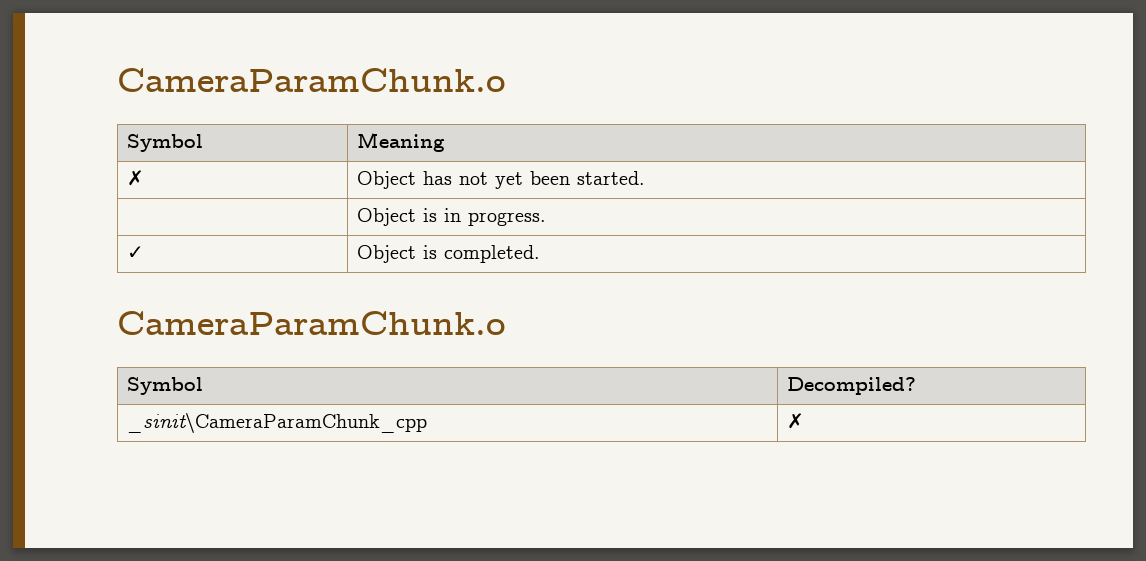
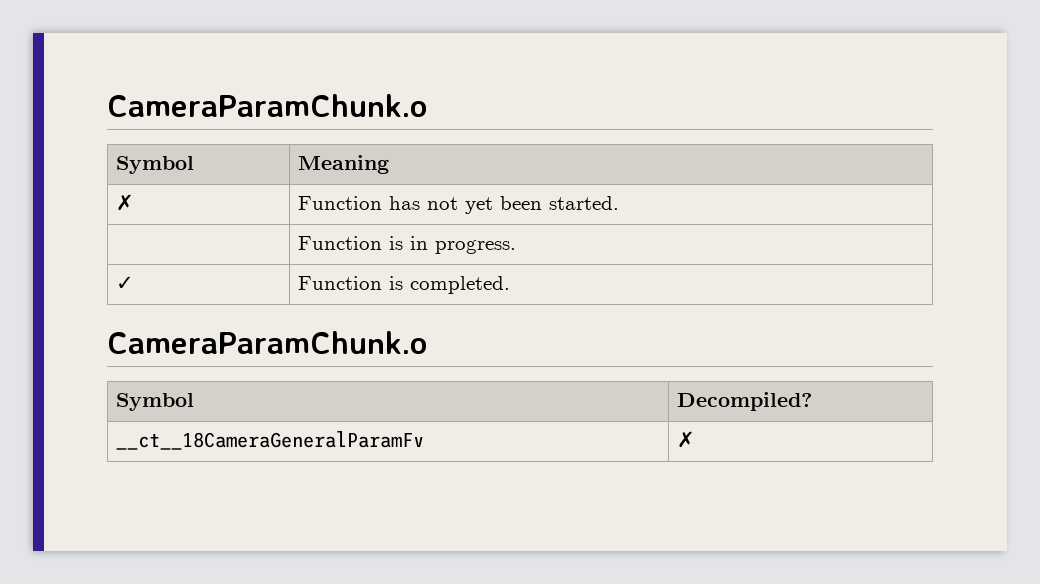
[356,171,416,189] Object -> [297,196,382,210] Function
[356,208,416,226] Object -> [297,236,382,250] Function
[356,245,416,263] Object -> [297,276,382,290] Function
[126,413,427,433] _sinit\CameraParamChunk_cpp -> [115,431,424,450] __ct__18CameraGeneralParamFv

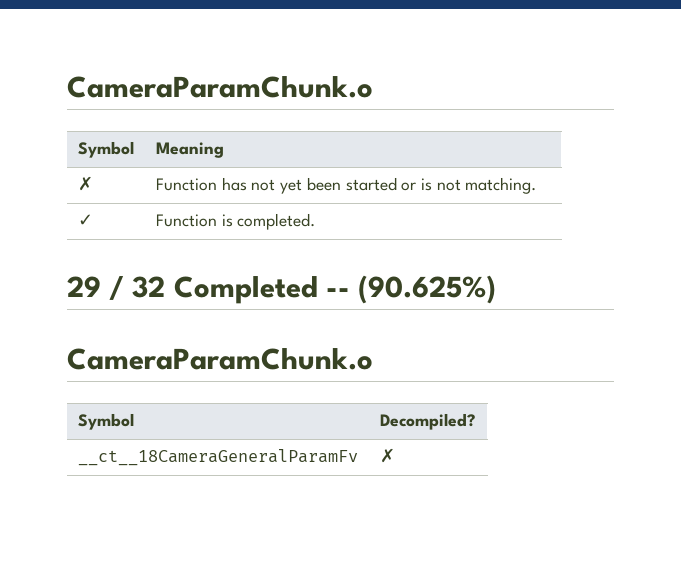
[548,196,619,210] [297,236,516,254] started. // | Function is in progress. -> [345,177,537,194] started or is not matching.
(510, 285) none -> [67,275,497,304] // 29 / 32 Completed -- (90.625%)

